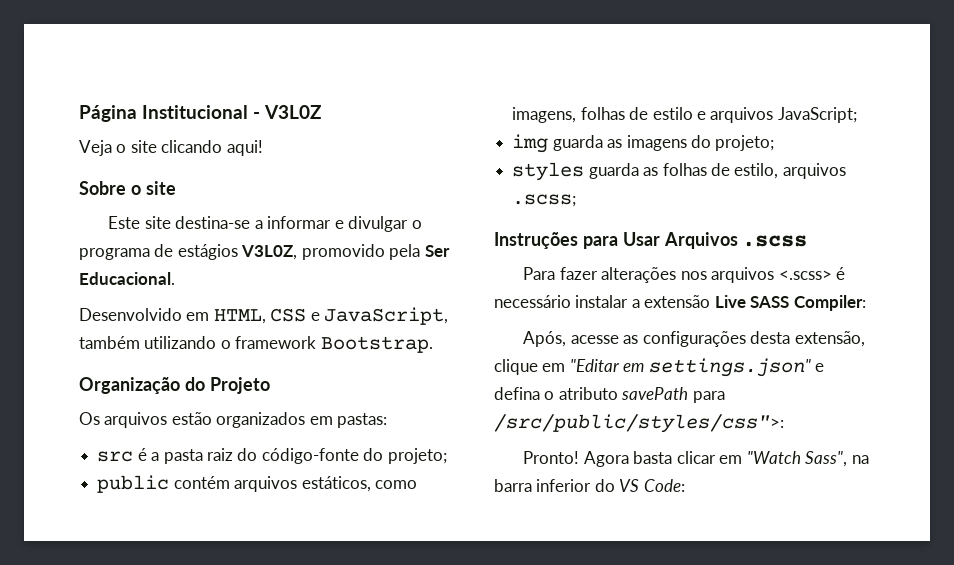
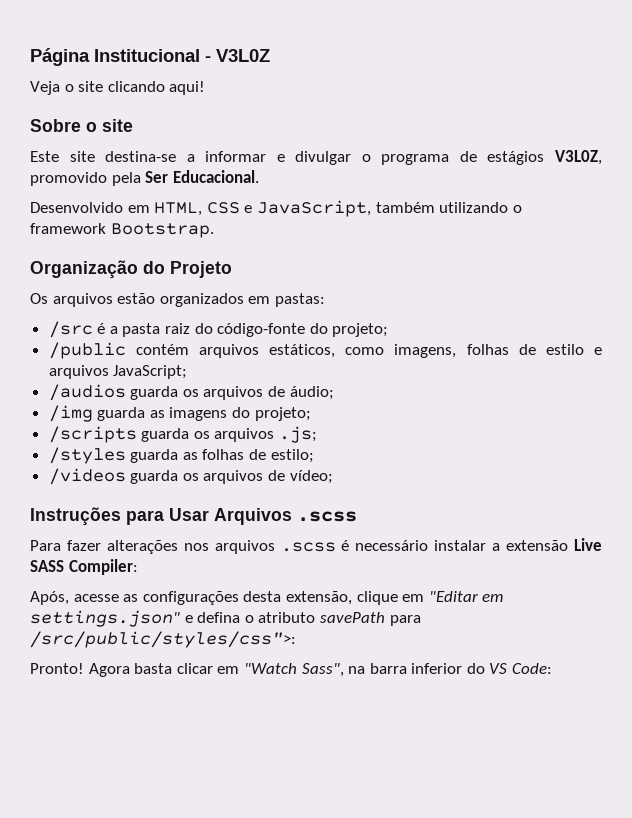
[97,451,134,462] src -> [48,321,93,338] /src
[97,475,170,493] public -> [48,342,126,359] /public
[512,134,549,153] img -> [48,384,334,401] [48,405,93,422] /audios guarda os arquivos de áudio; // /img
[512,162,846,181] [512,194,577,207] styles guarda as folhas de estilo, arquivos .scss; -> [48,426,318,443] [48,447,314,464] [48,468,333,485] /scripts guarda os arquivos .js; // /styles guarda as folhas de estilo; // /videos guarda os arquivos de vídeo;
[778,270,832,280] <.scss> -> [280,542,336,552] .scss

